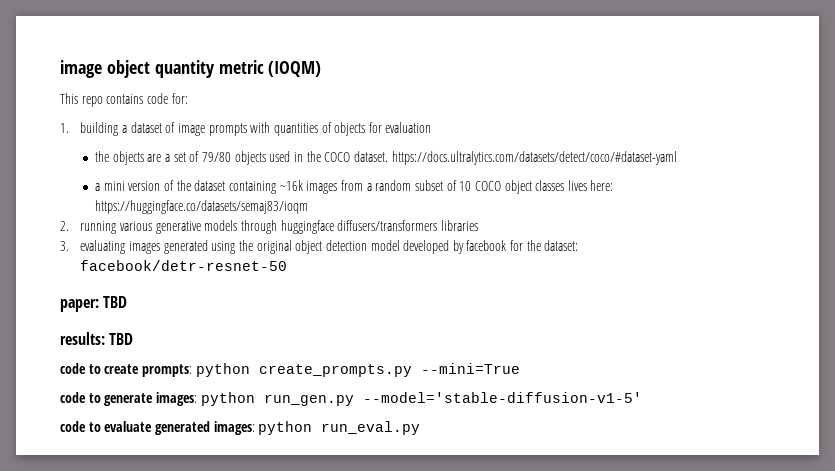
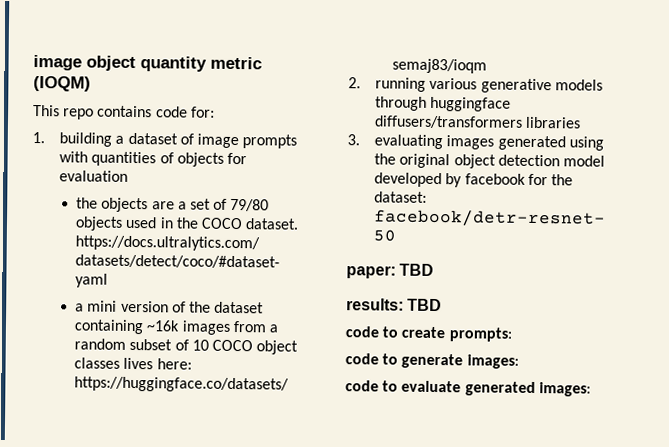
[195,363,520,377] python create_prompts.py --mini=True -> (512, 334) none
[200,392,642,406] python run_gen.py --model='stable-diffusion-v1-5' -> (519, 361) none
[258,421,421,435] python run_eval.py -> (591, 389) none

